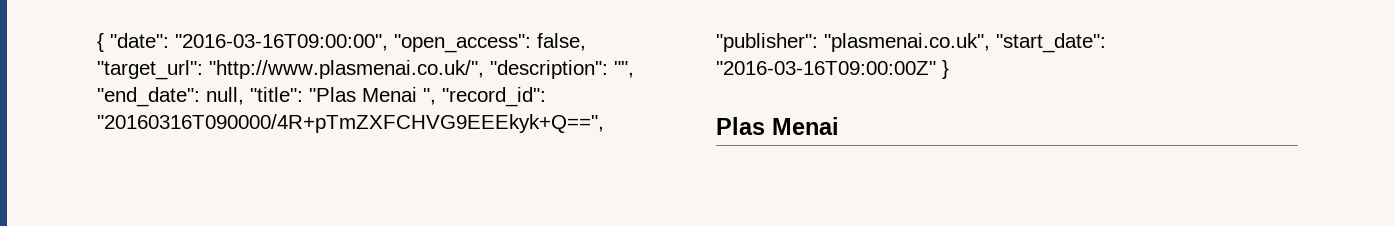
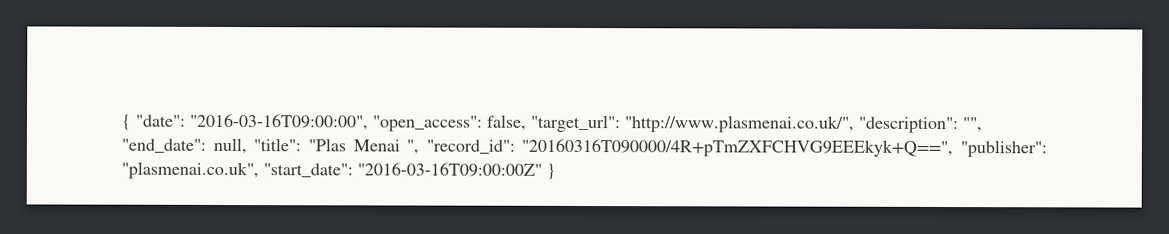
[716,117,839,135] // Plas Menai -> (556, 171) none

